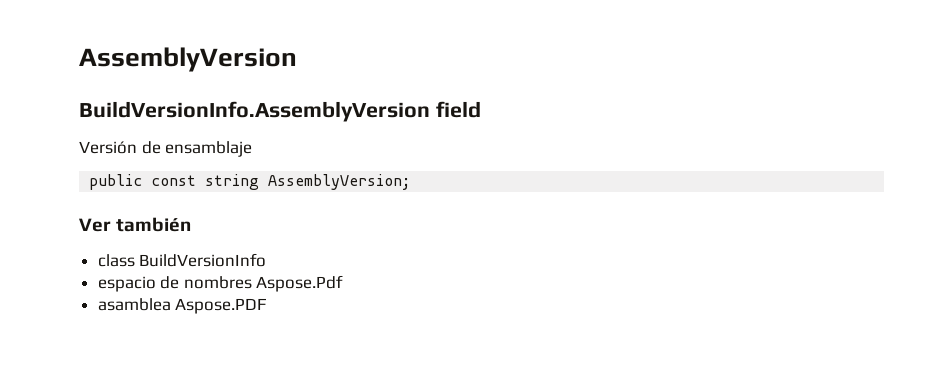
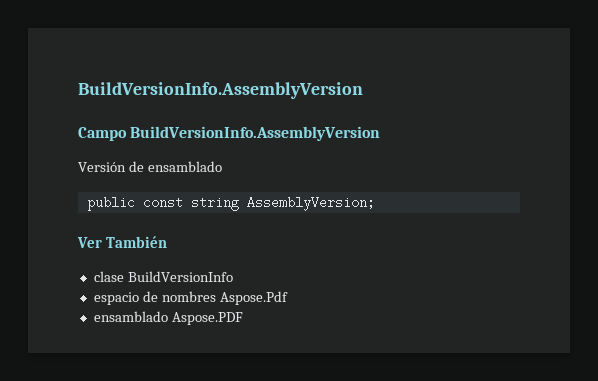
[79,47,297,72] [79,101,481,122] AssemblyVersion // BuildVersionInfo.AssemblyVersion field -> [78,82,363,99] [78,126,381,141] BuildVersionInfo.AssemblyVersion // Campo BuildVersionInfo.AssemblyVersion
[165,141,253,157] ensamblaje -> [147,161,222,172] ensamblado
[116,217,192,232] [97,254,135,267] también // class -> [106,236,168,248] [93,271,124,282] También // clase
[97,298,171,311] asamblea -> [93,311,168,322] ensamblado

